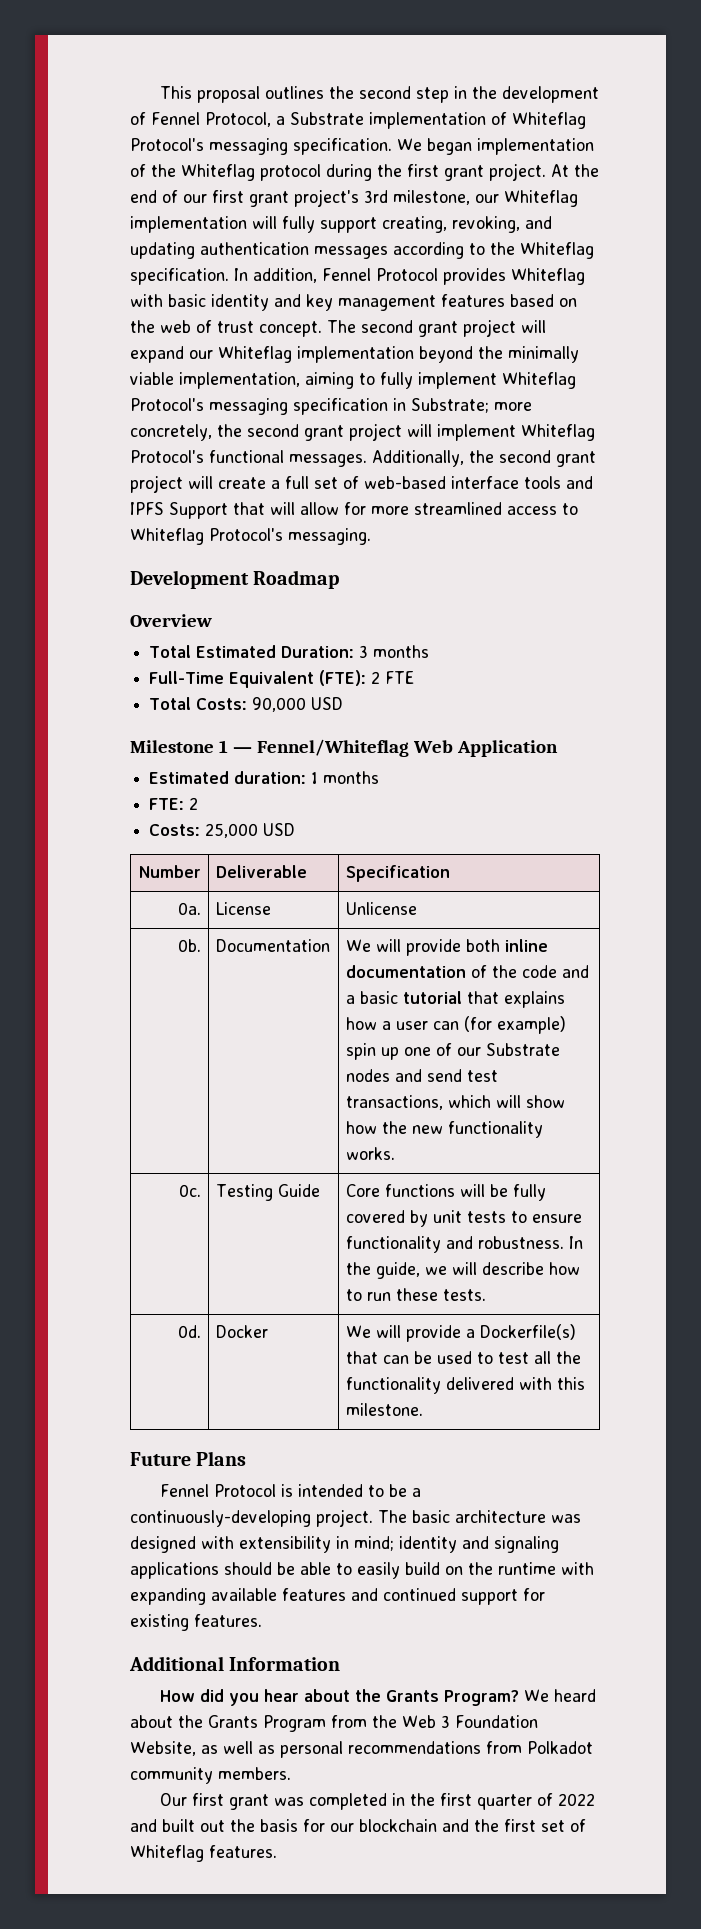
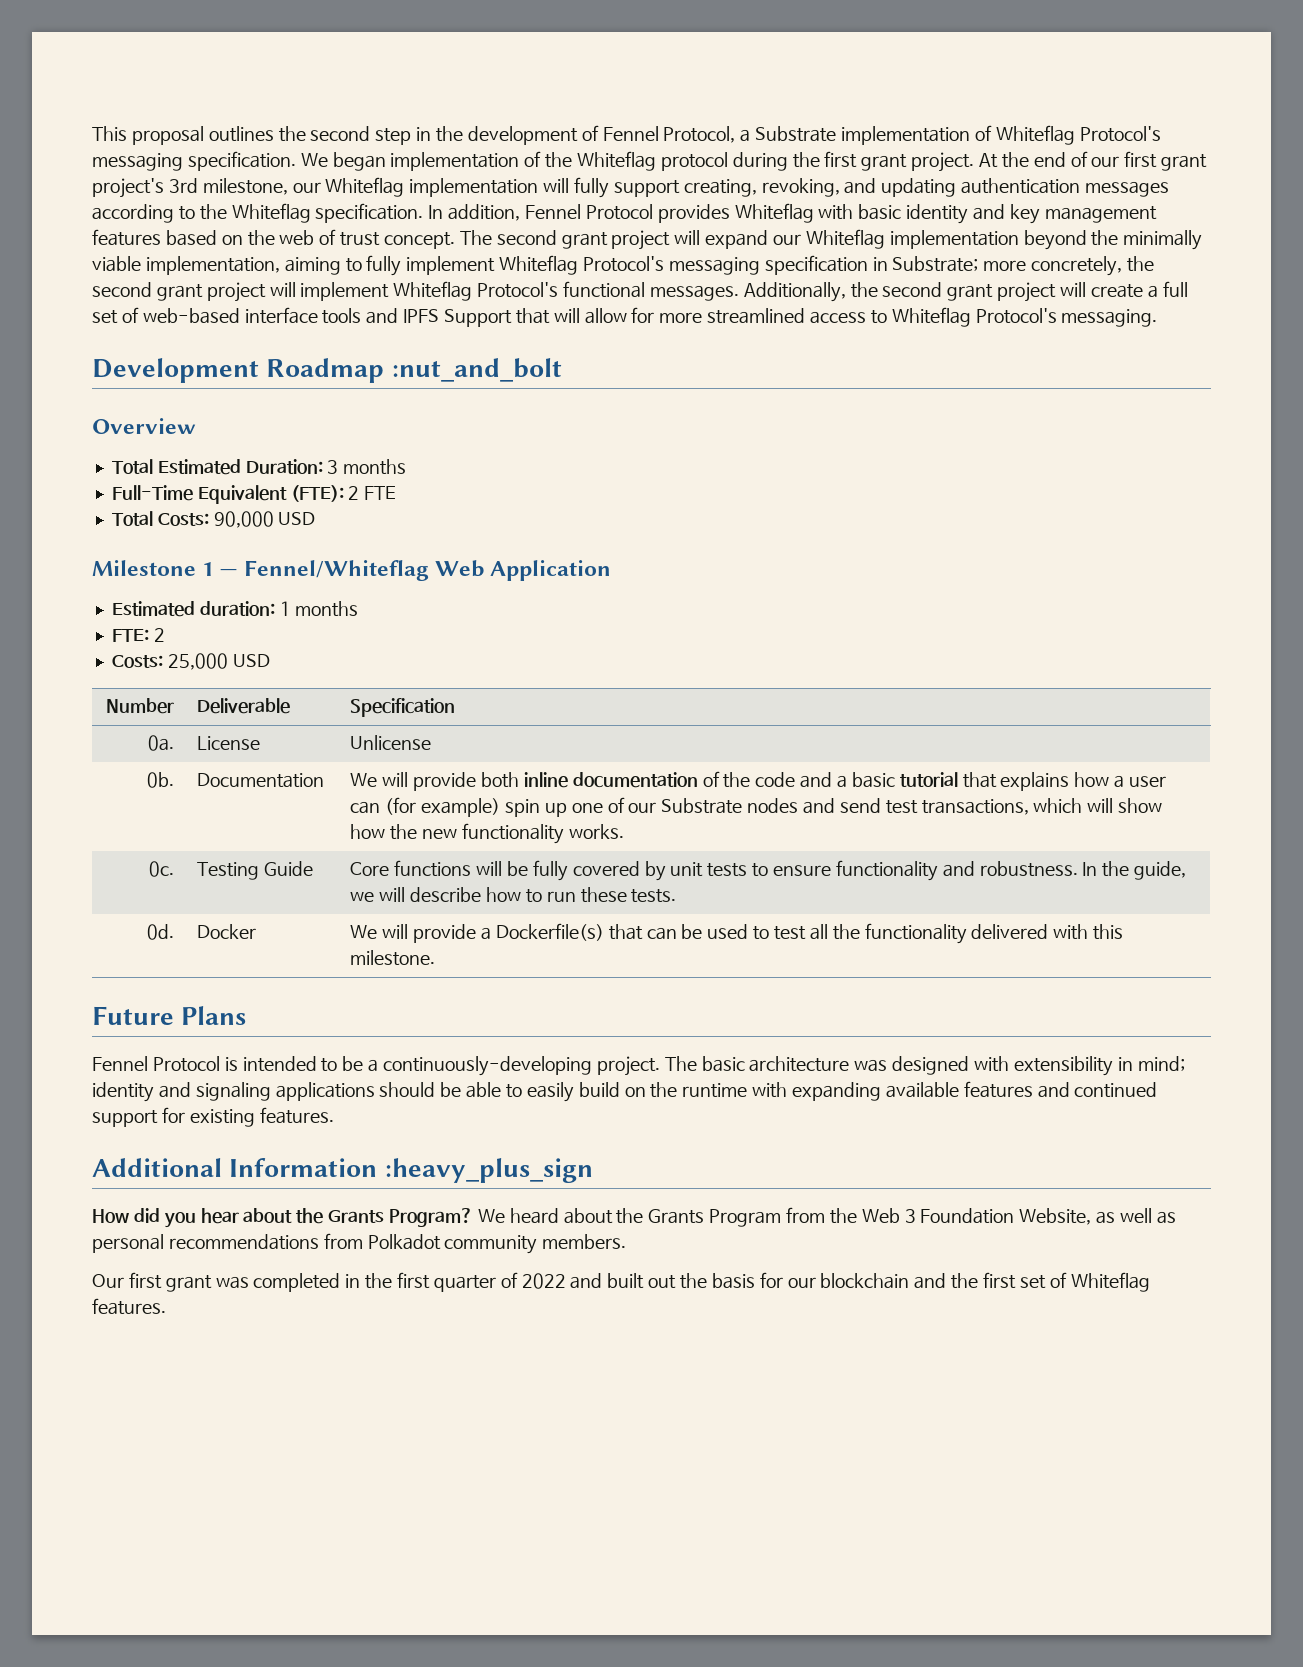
(340, 579) none -> [391,358,562,382] :nut_and_bolt
(341, 1664) none -> [384,1158,593,1183] :heavy_plus_sign

